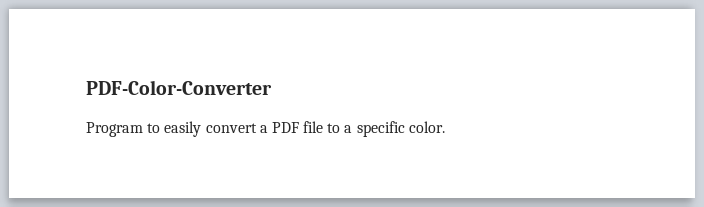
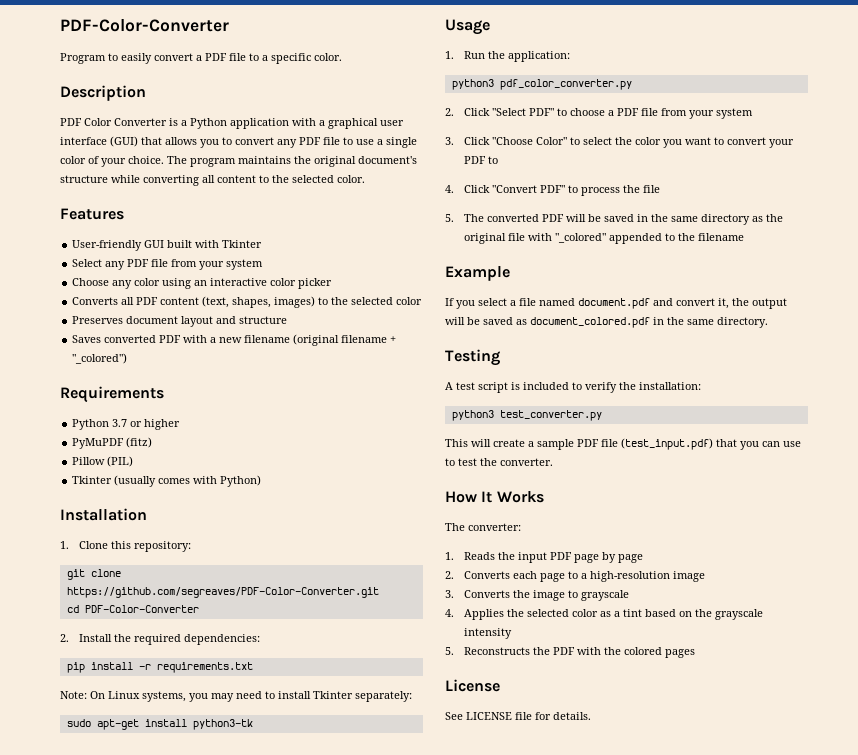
(445, 127) none -> [60,85,146,101] [60,118,404,129] [60,136,417,148] [60,156,417,167] [60,175,365,186] [60,208,124,220] [72,240,263,251] [72,259,264,270] [72,278,333,289] [72,296,423,308] [72,316,288,327] [72,334,397,346] [72,353,128,364] [60,386,164,403] [72,419,181,430] [72,437,153,449] [72,456,134,467] [72,475,262,487] [60,508,147,521] [60,541,192,552] [66,569,121,580] [66,587,379,598] [66,605,199,613] [60,634,261,645] [66,662,253,673] [60,691,412,702] [66,719,253,730] [445,19,490,35] [445,51,571,62] [451,79,632,90] [445,108,754,119] [445,137,795,148] [464,156,499,164] [445,185,661,196] [445,214,784,225] [464,233,745,244] [445,266,510,281] [445,298,787,309] [445,317,768,328] [445,349,500,366] [445,382,701,393] [451,410,602,421] [445,438,801,450] [445,458,553,466] [445,491,544,503] [445,523,521,531] [445,552,644,563] [445,571,706,582] [445,590,630,601] [445,609,764,620] [464,628,513,639] [445,647,696,658] [445,679,500,692] [445,712,591,720] // Description // PDF Color Converter is a Python application with a graphical user interface (GUI) that allows you to convert any PDF file to use a single color of your choice. The program maintains the original document's structure while converting all content to the selected color. // Features // User-friendly GUI built with Tkinter // Select any PDF file from your system // Choose any color using an interactive color picker // Converts all PDF content (text, shapes, images) to the selected color // Preserves document layout and structure // Saves converted PDF with a new filename (original filename + "_colored") // Requirements // Python 3.7 or higher // PyMuPDF (fitz) // Pillow (PIL) // Tkinter (usually comes with Python) // Installation // 1. Clone this repository: // git clone https://github.com/segreaves/PDF-Color-Converter.git // cd PDF-Color-Converter // 2. Install the required dependencies: // pip install -r requirements.txt // Note: On Linux systems, you may need to install Tkinter separately: // sudo apt-get install python3-tk // Usage // 1. Run the application: // python3 pdf_color_converter.py // 2. Click "Select PDF" to choose a PDF file from your system // 3. Click "Choose Color" to select the color you want to convert your PDF to // 4. Click "Convert PDF" to process the file // 5. The converted PDF will be saved in the same directory as the original file with "_colored" appended to the filename // Example // If you select a file named document.pdf and convert it, the output will be saved as document_colored.pdf in the same directory. // Testing // A test script is included to verify the installation: // python3 test_converter.py // This will create a sample PDF file (test_input.pdf) that you can use to test the converter. // How It Works // The converter: // 1. Reads the input PDF page by page // 2. Converts each page to a high-resolution image // 3. Converts the image to grayscale // 4. Applies the selected color as a tint based on the grayscale intensity // 5. Reconstructs the PDF with the colored pages // License // See LICENSE file for details.

